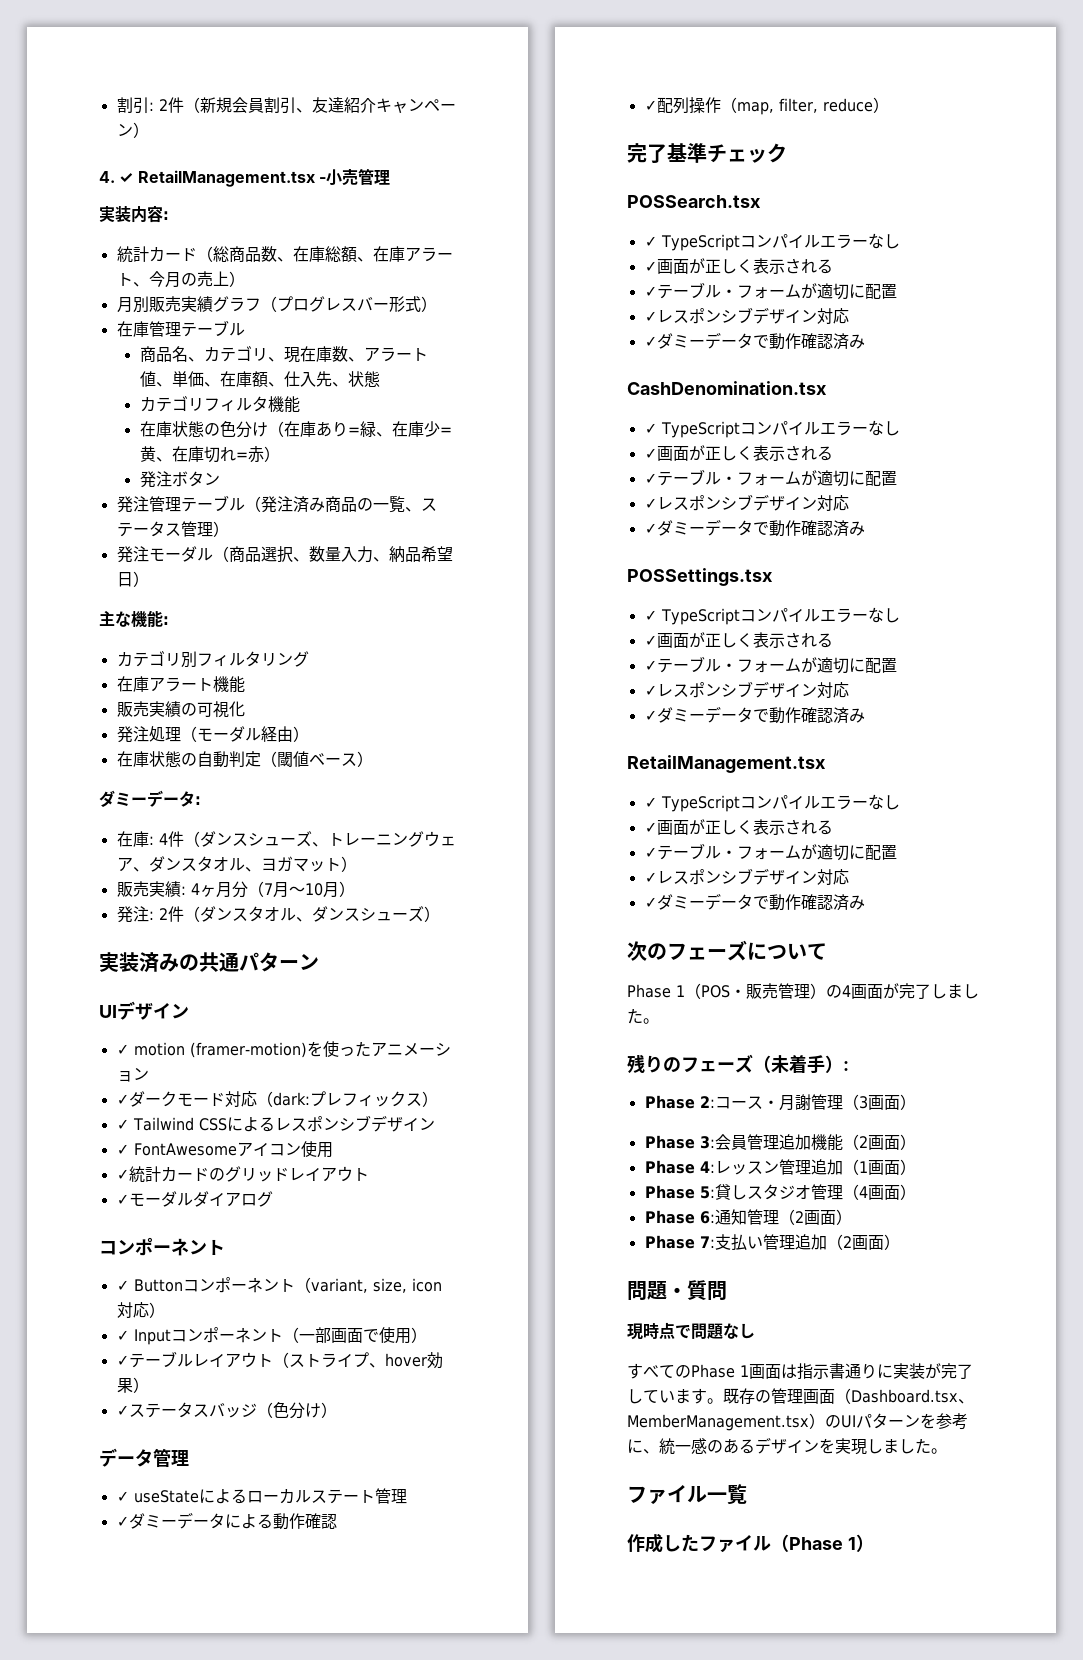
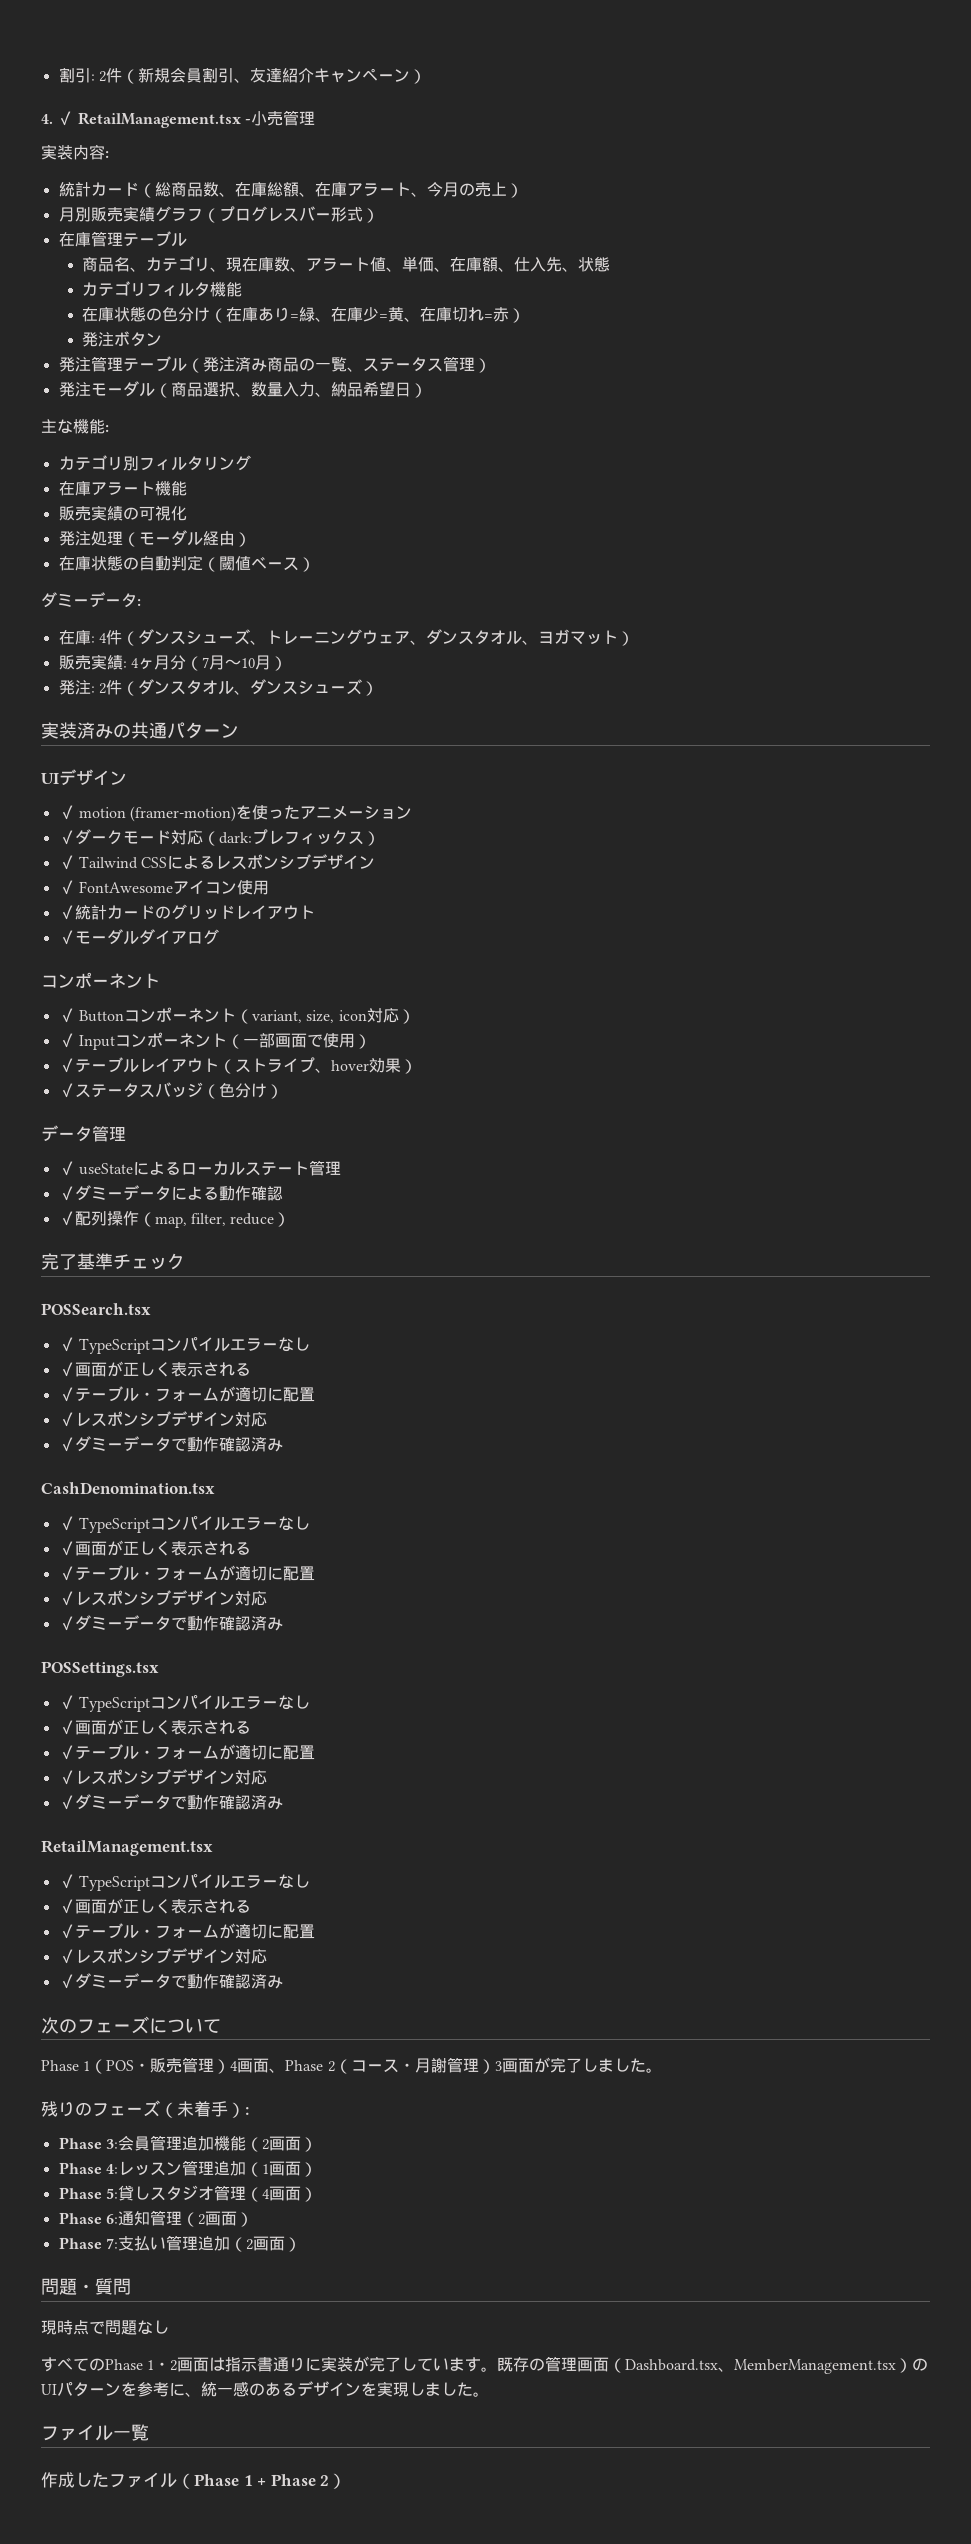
[826,984,883,999] の4画面 -> [230,2057,534,2074] 4画面、Phase 2（コース・月謝管理）3画面
[644,1094,916,1111] // Phase 2:コース・月謝管理（3画面） -> (249, 2111) none
(749, 1371) none -> [154,2360,178,2371] ・2
(856, 1543) none -> [257,2474,330,2486] + Phase 2

